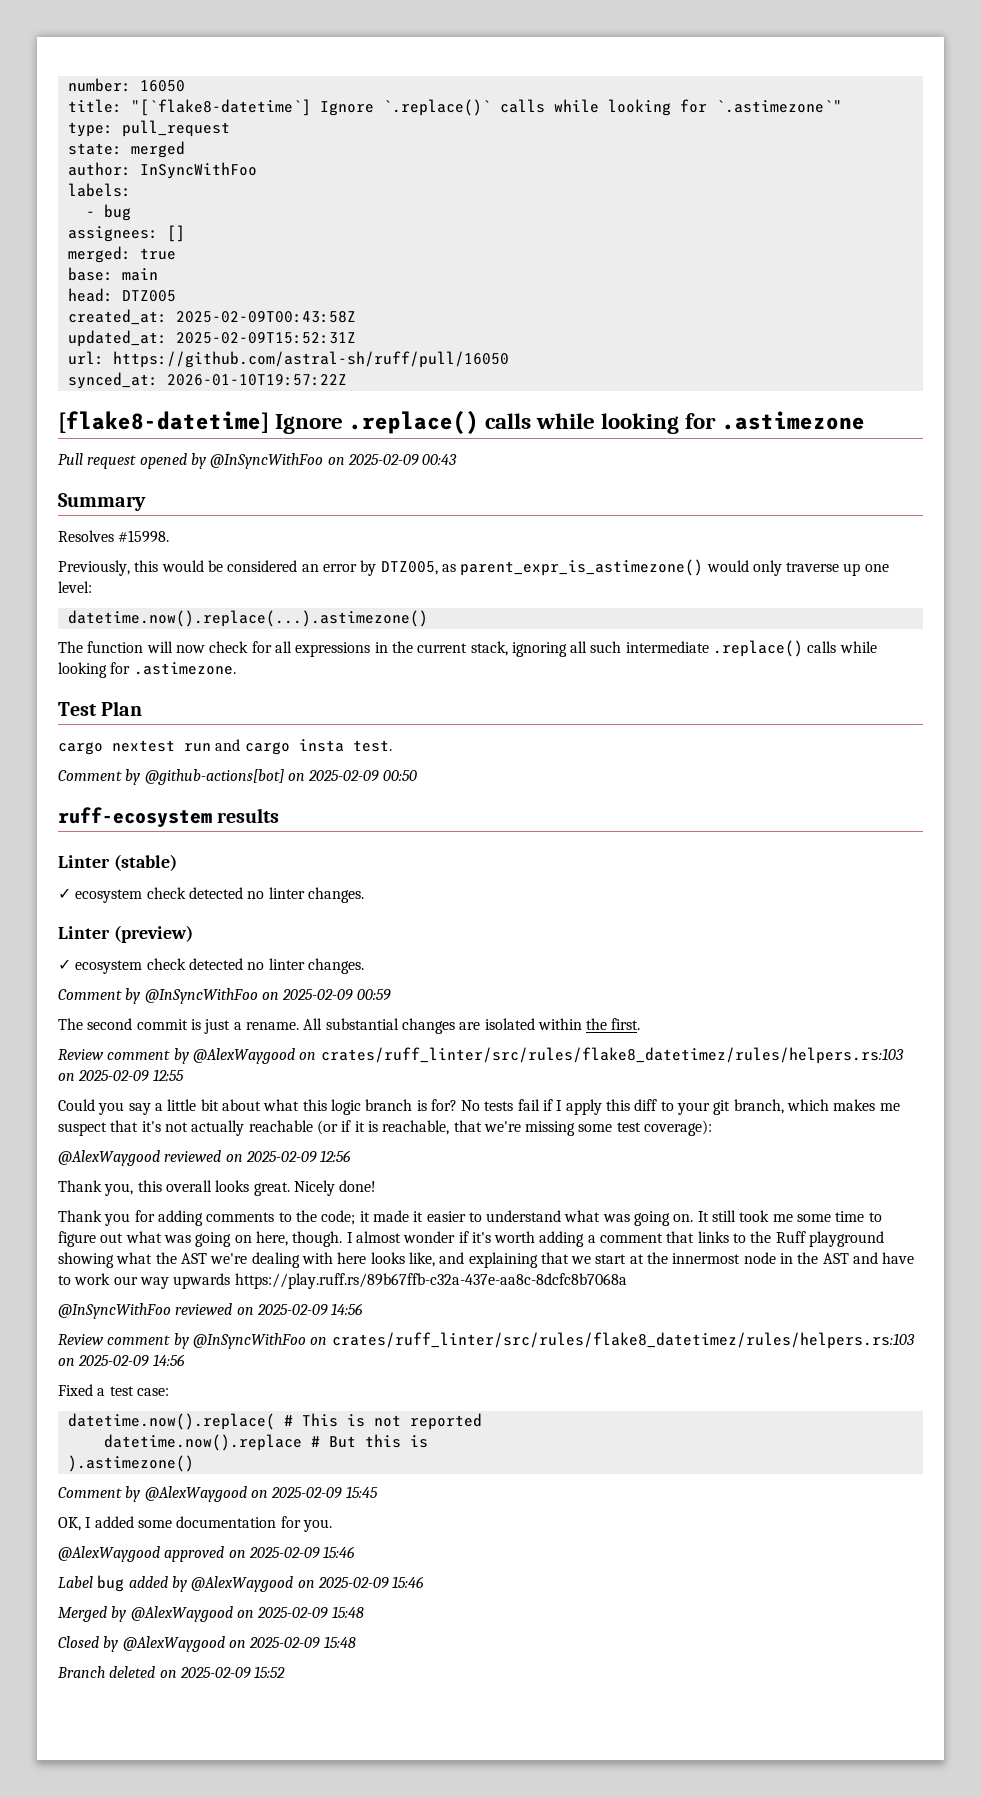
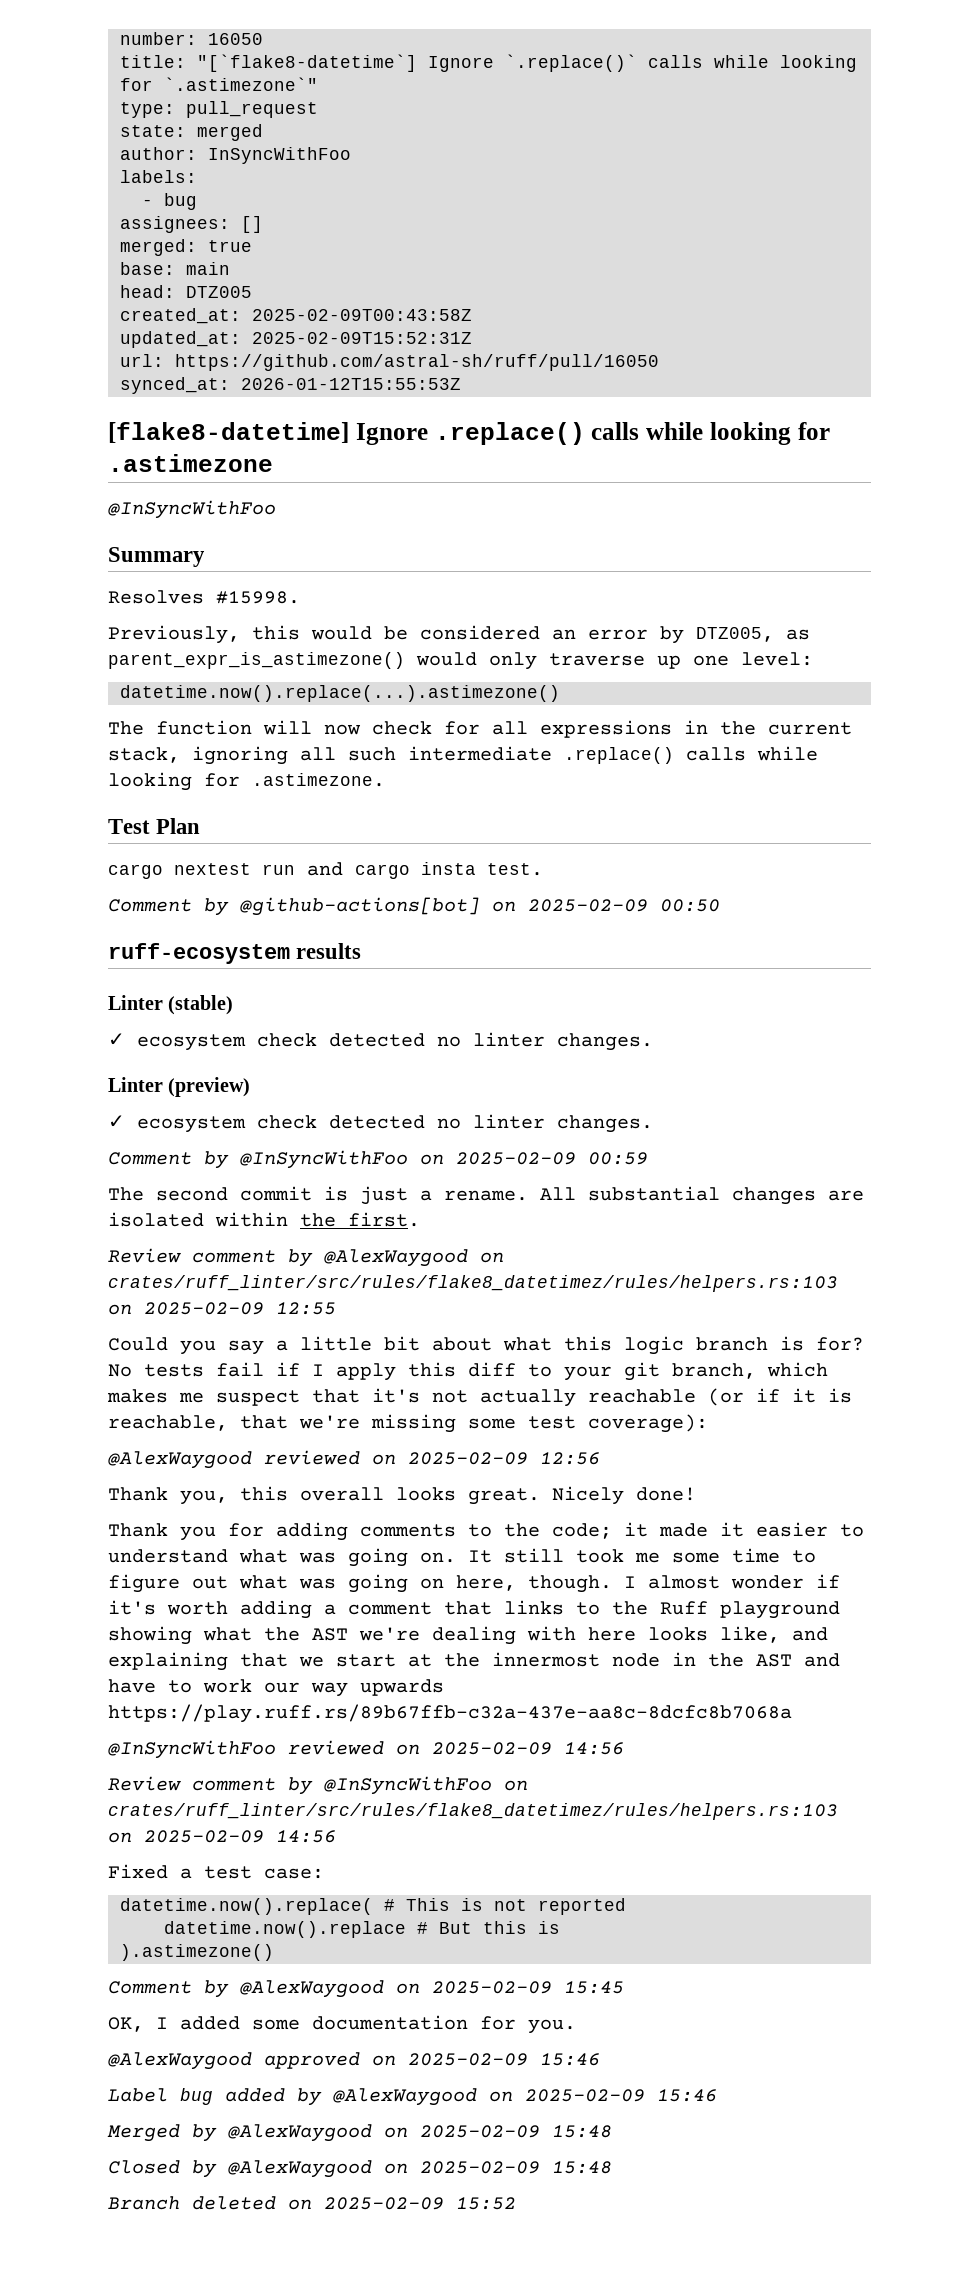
[166,374,347,386] 2026-01-10T19:57:22Z -> [241,378,461,390] 2026-01-12T15:55:53Z
[58,453,458,469] Pull request opened by @InSyncWithFoo on 2025-02-09 00:43 -> [108,500,276,519] @InSyncWithFoo

